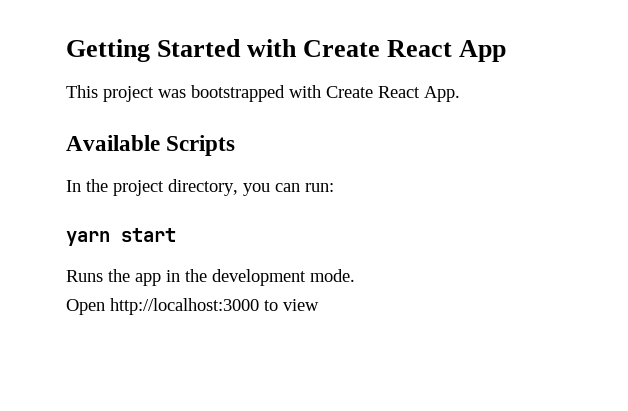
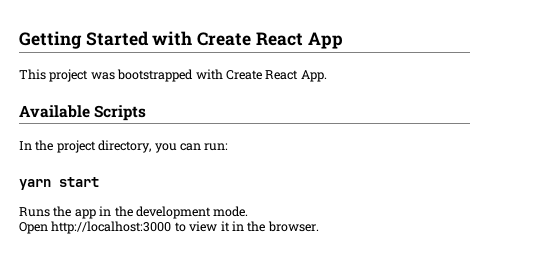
(319, 305) none -> [220,221,319,232] it in the browser.

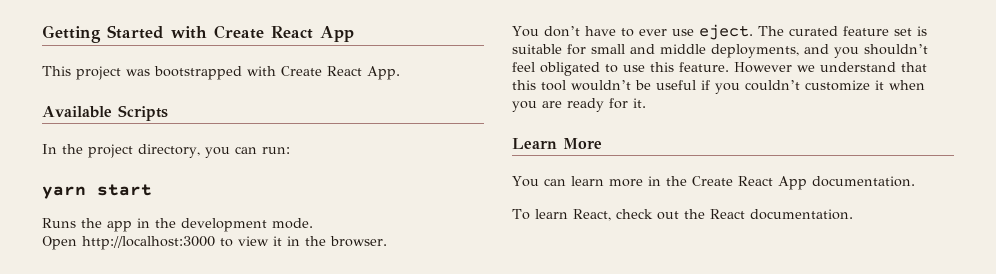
(319, 226) none -> [512,24,927,40] [512,44,928,58] [512,62,927,76] [512,80,925,94] [512,98,646,112] [512,138,602,149] [512,176,915,190] [512,209,853,221] // You don’t have to ever use eject. The curated feature set is suitable for small and middle deployments, and you shouldn’t feel obligated to use this feature. However we understand that this tool wouldn’t be useful if you couldn’t customize it when you are ready for it. // Learn More // You can learn more in the Create React App documentation. // To learn React, check out the React documentation.

